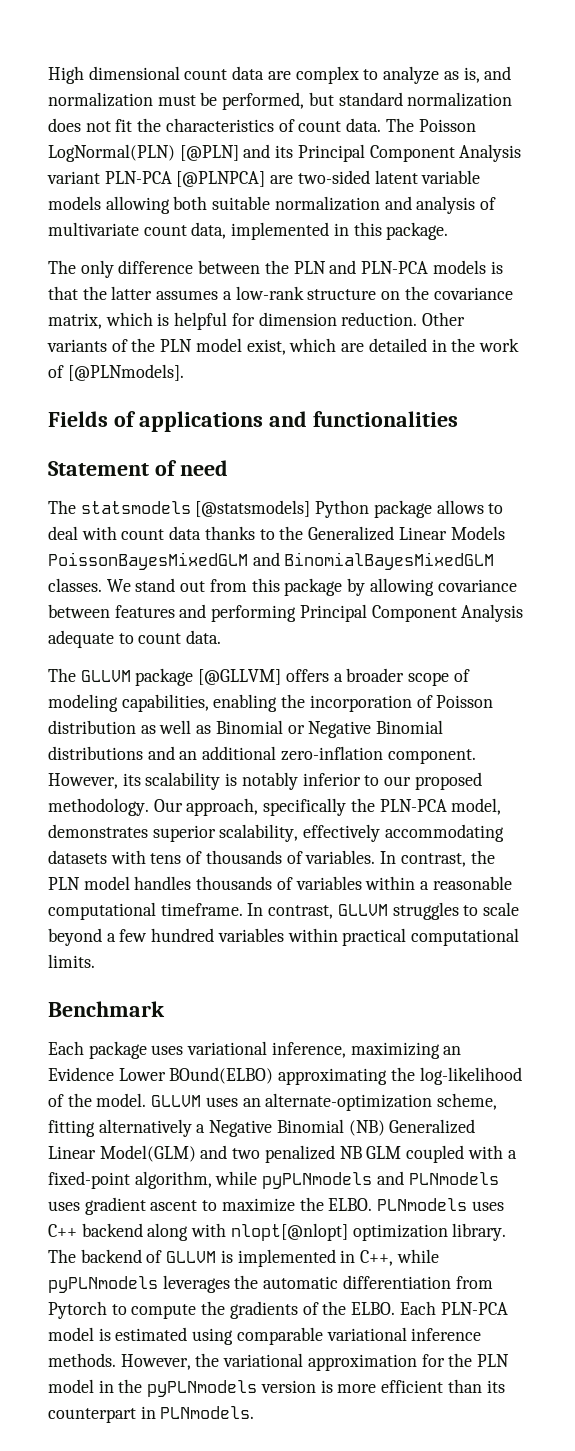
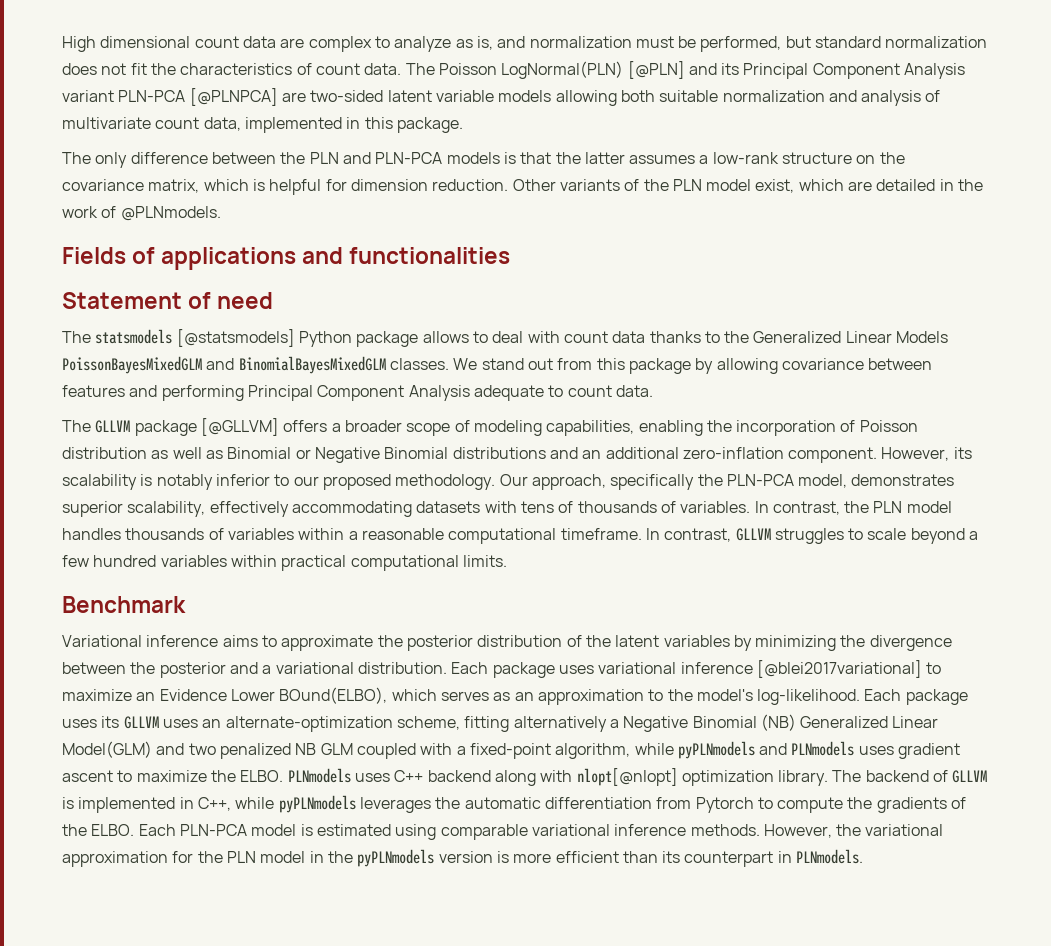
[67,364,184,381] [@PLNmodels]. -> [120,206,221,221] @PLNmodels.
[48,1041,462,1059] [48,1067,522,1085] [48,1093,147,1107] Each package uses variational inference, maximizing an Evidence Lower BOund(ELBO) approximating the log-likelihood of the model. -> [62,635,952,651] [62,660,942,678] [62,687,968,705] [62,716,120,728] Variational inference aims to approximate the posterior distribution of the latent variables by minimizing the divergence between the posterior and a variational distribution. Each package uses variational inference [@blei2017variational] to maximize an Evidence Lower BOund(ELBO), which serves as an approximation to the model's log-likelihood. Each package uses its

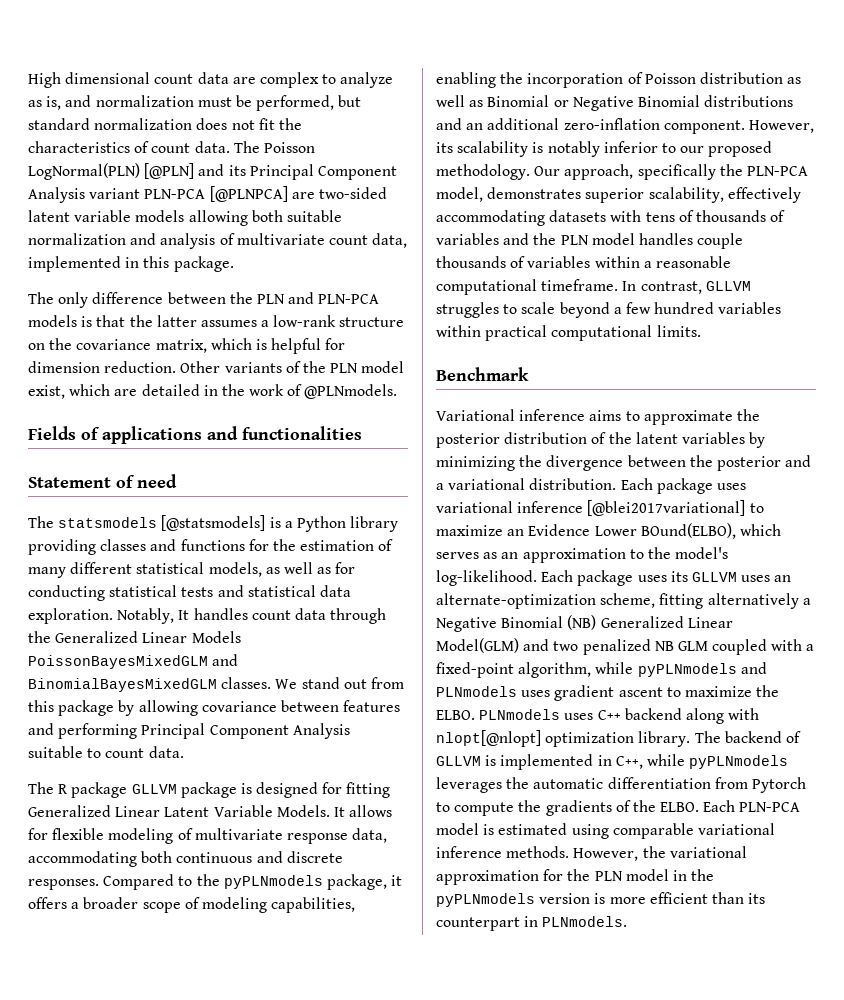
[298,331,720,347] Python package allows to deal with count data thanks to -> [269,516,399,532] [28,539,394,555] [28,562,356,578] [28,585,351,601] [28,608,387,624] is a Python library providing classes and functions for the estimation of many different statistical models, as well as for conducting statistical tests and statistical data exploration. Notably, It handles count data through
[473,385,544,401] adequate -> [28,746,83,758] suitable
[95,418,279,436] GLLVM package [@GLLVM] -> [58,782,391,798] [28,805,393,817] [28,828,388,844] [28,851,343,867] [28,874,403,890] R package GLLVM package is designed for fitting Generalized Linear Latent Variable Models. It allows for flexible modeling of multivariate response data, accommodating both continuous and discrete responses. Compared to the pyPLNmodels package, it
[680,501,840,515] variables. In contrast, -> [436,233,530,245] variables and
(121, 534) none -> [697,233,744,249] couple

